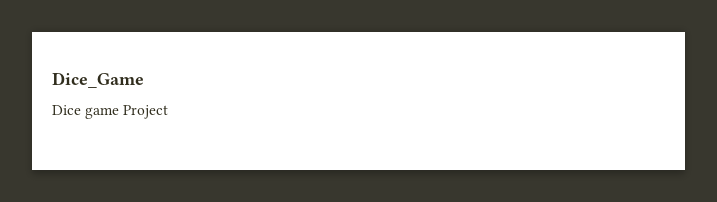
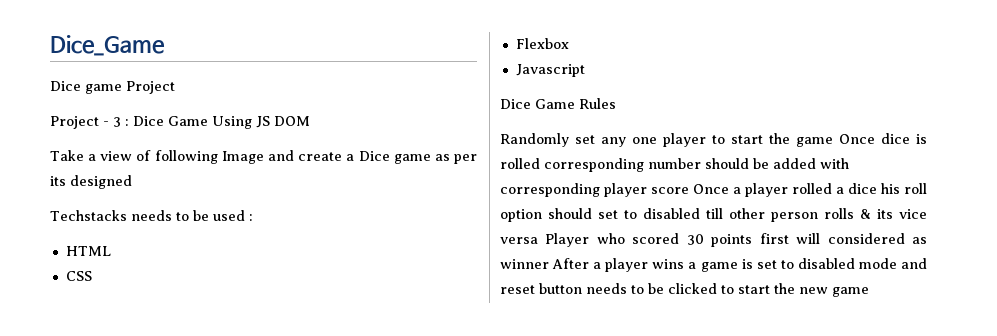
(169, 112) none -> [50,116,310,129] [50,150,477,164] [50,175,132,189] [50,210,253,221] [65,246,111,256] [65,271,92,281] [515,38,569,49] [515,64,585,77] [500,98,616,109] [500,133,927,147] [500,158,849,172] [500,183,927,197] [500,208,927,222] [500,233,927,247] [500,258,927,272] [500,283,869,297] // Project - 3 : Dice Game Using JS DOM // Take a view of following Image and create a Dice game as per its designed // Techstacks needs to be used : // HTML // CSS // Flexbox // Javascript // Dice Game Rules // Randomly set any one player to start the game Once dice is rolled corresponding number should be added with corresponding player score Once a player rolled a dice his roll option should set to disabled till other person rolls & its vice versa Player who scored 30 points first will considered as winner After a player wins a game is set to disabled mode and reset button needs to be clicked to start the new game

